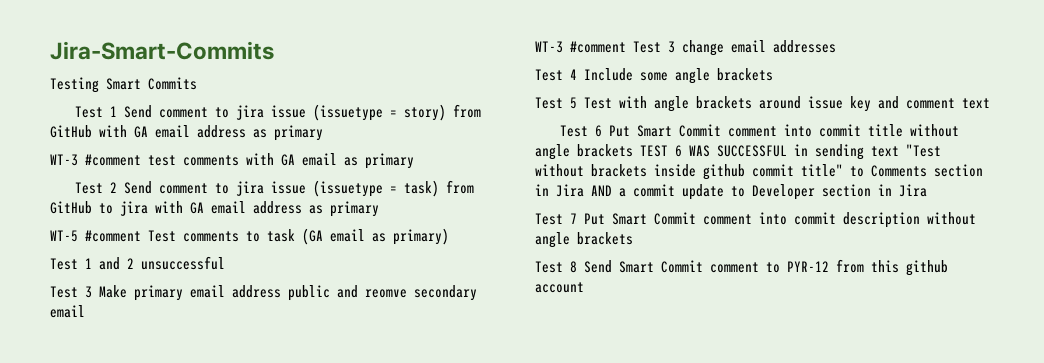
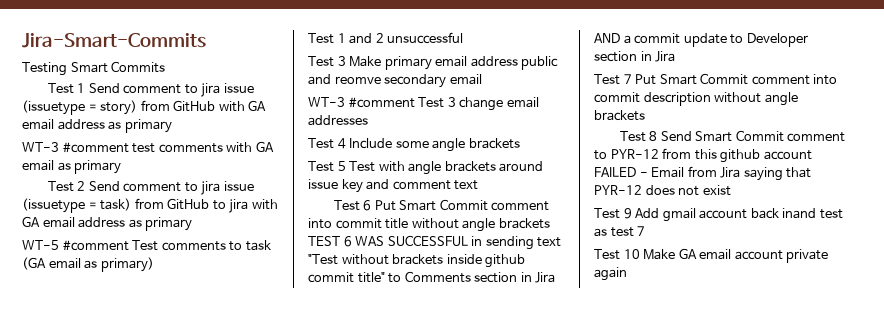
(584, 287) none -> [594,166,812,181] [594,185,731,196] [594,208,843,222] [594,226,646,237] [594,248,829,263] [594,267,627,281] FAILED - Email from Jira saying that PYR-12 does not exist // Test 9 Add gmail account back inand test as test 7 // Test 10 Make GA email account private again

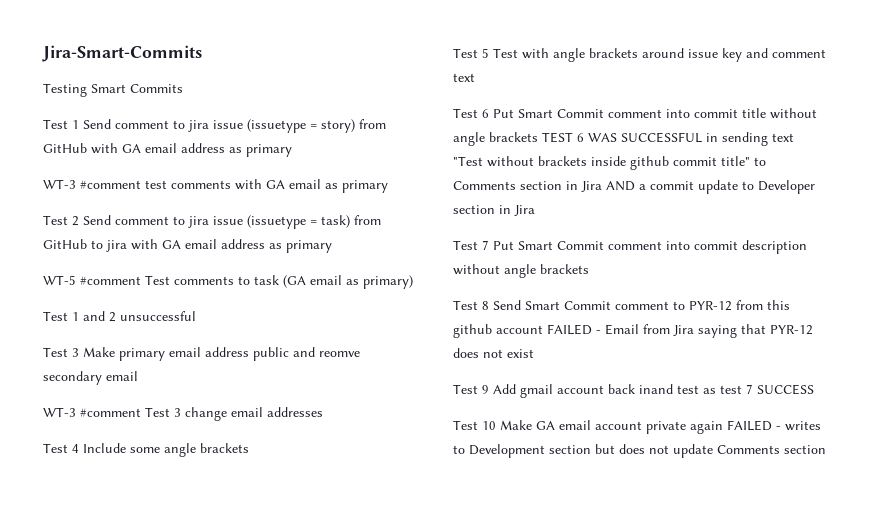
(646, 231) none -> [757,384,814,395] SUCCESS
(627, 274) none -> [727,420,821,431] [453,444,826,458] FAILED - writes to Development section but does not update Comments section

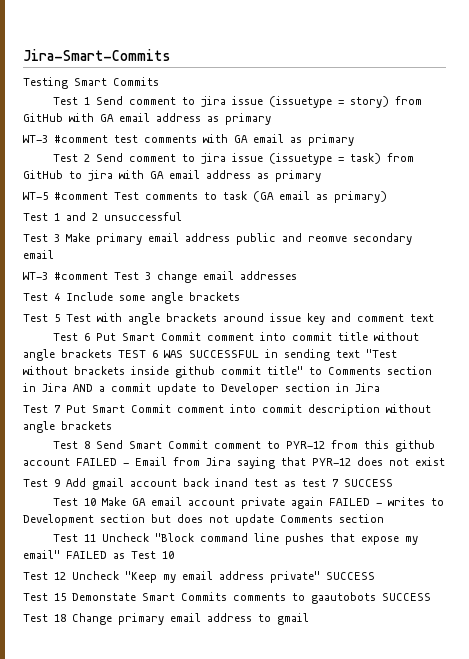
(826, 449) none -> [52,533,418,545] [23,550,174,559] [23,571,375,583] [23,592,431,604] [23,613,309,625] // Test 11 Uncheck "Block command line pushes that expose my email" FAILED as Test 10 // Test 12 Uncheck "Keep my email address private" SUCCESS // Test 15 Demonstate Smart Commits comments to gaautobots SUCCESS // Test 18 Change primary email address to gmail

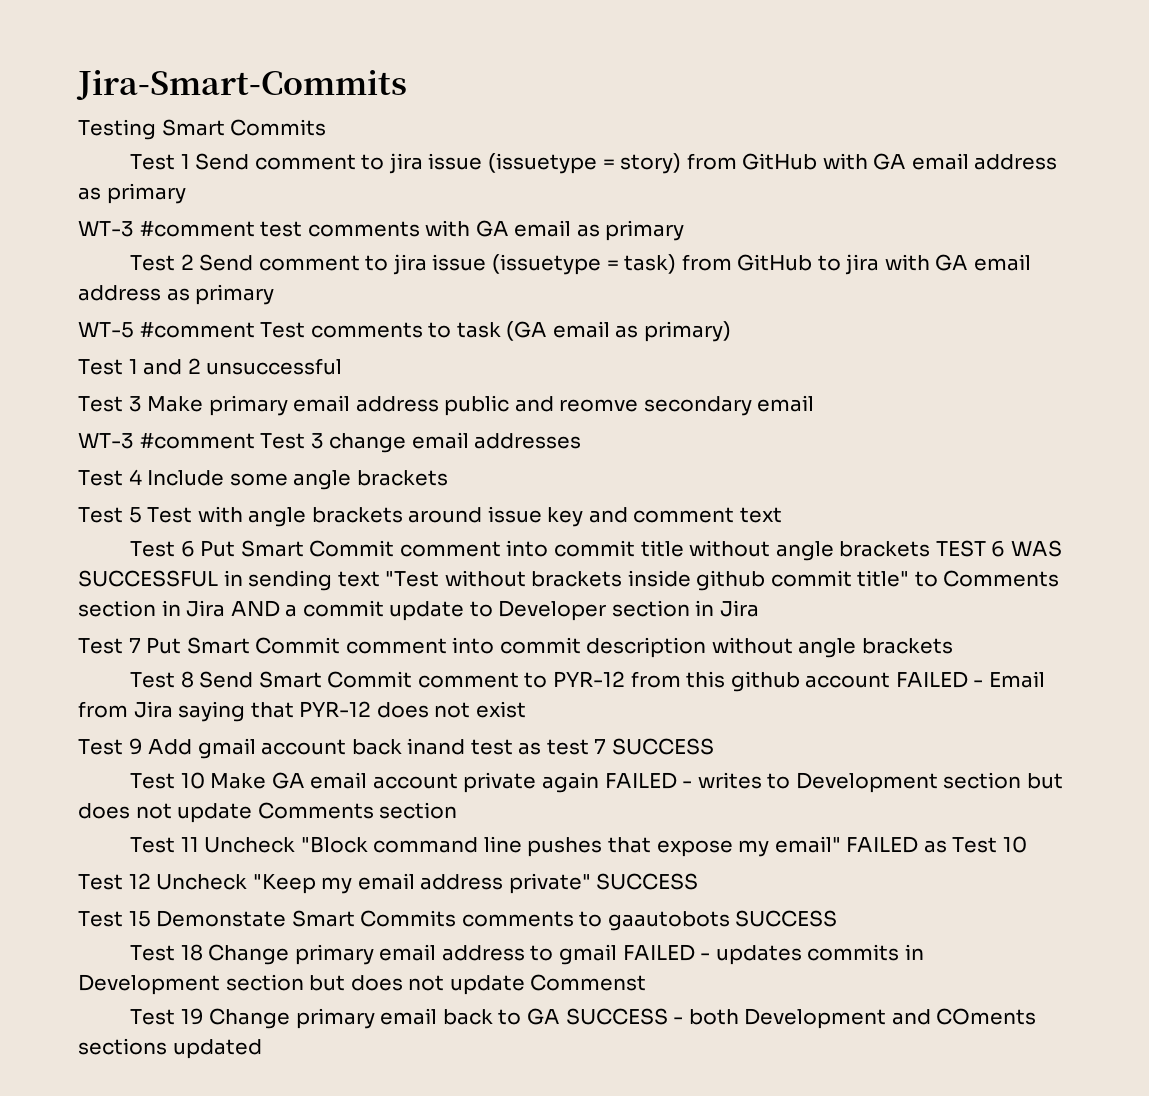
(309, 619) none -> [622,944,924,965] [78,974,647,995] [130,1008,1037,1029] [78,1038,262,1059] FAILED - updates commits in Development section but does not update Commenst // Test 19 Change primary email back to GA SUCCESS - both Development and COments sections updated

